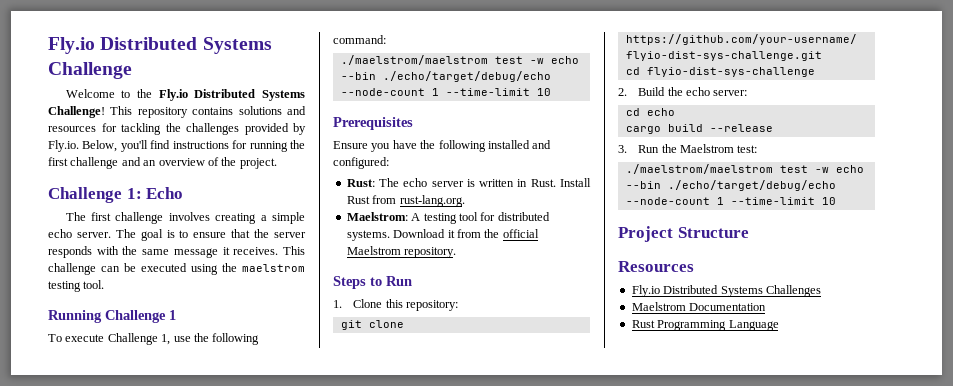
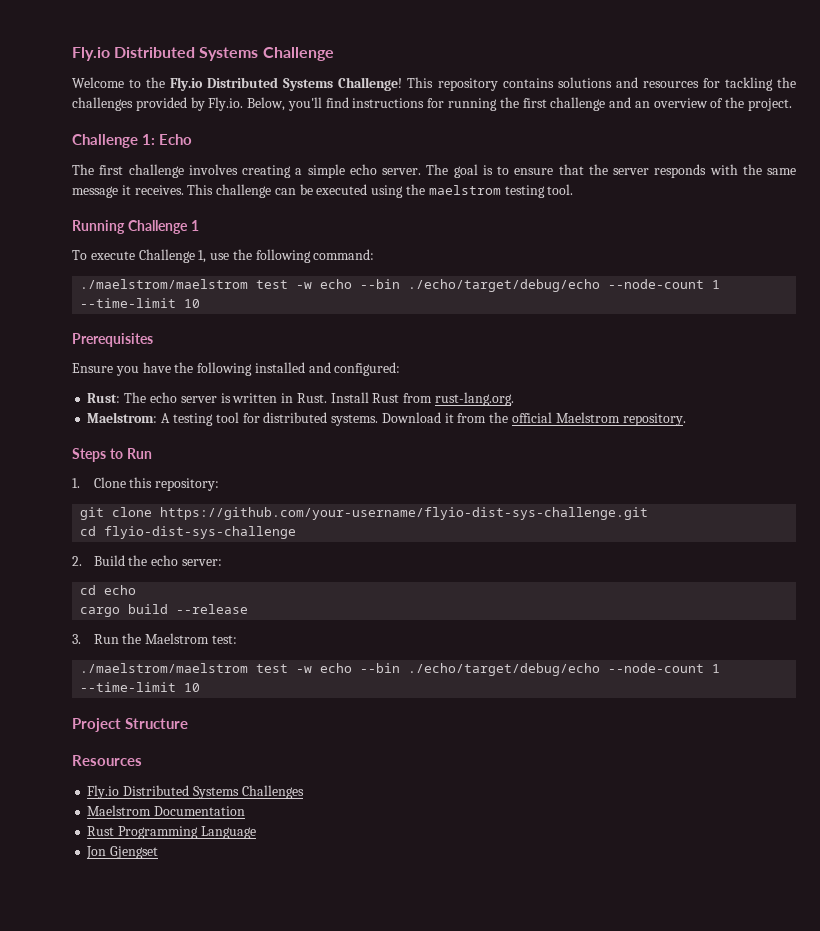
(779, 325) none -> [86,846,159,859] // Jon Gjengset

